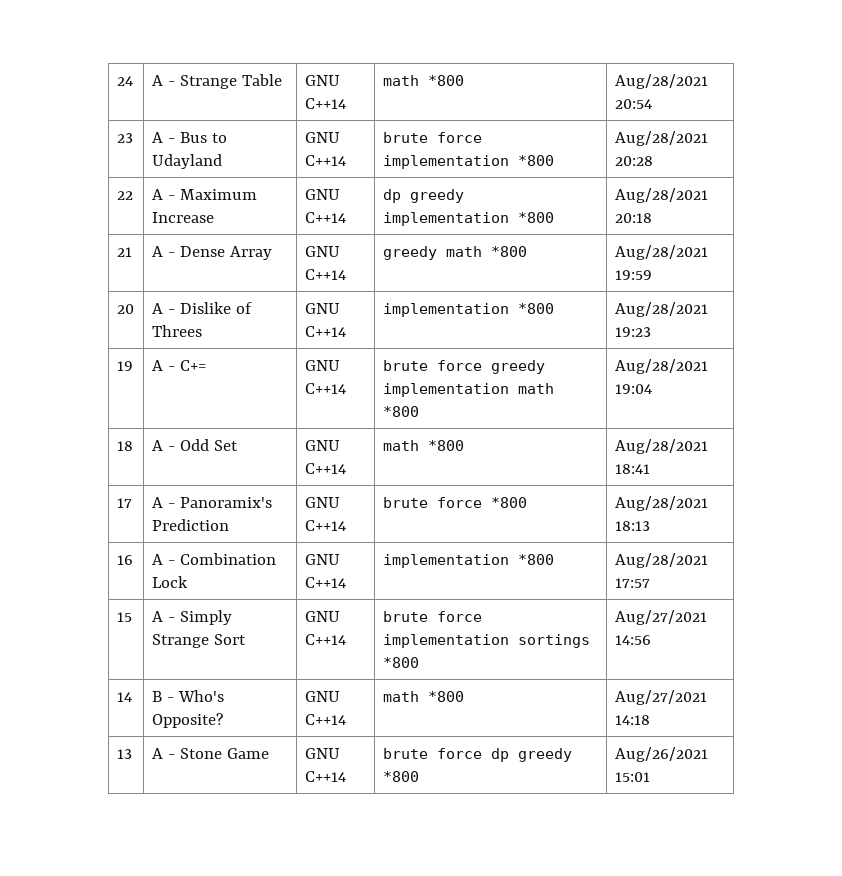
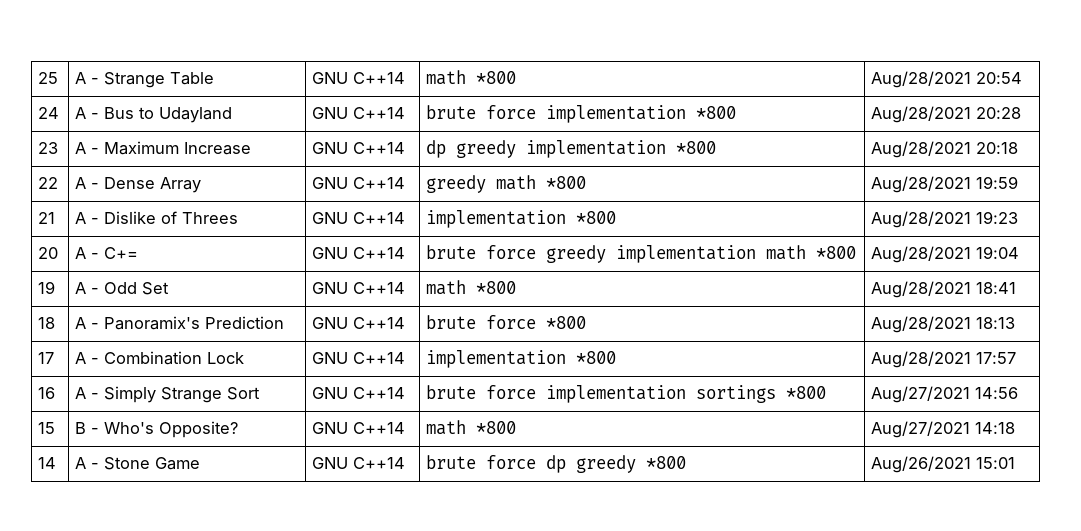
[116,76,133,86] 24 -> [37,72,58,84] 25
[116,133,133,143] 23 -> [37,107,59,119] 24
[116,191,133,200] 22 -> [37,142,58,154] 23
[116,247,132,257] 21 -> [37,177,58,189] 22
[116,304,134,314] 20 -> [37,212,55,224] 21
[116,361,133,371] 19 -> [37,247,58,259] 20
[116,441,133,451] 18 -> [37,281,55,294] 19
[116,498,132,508] 17 -> [37,317,55,329] 18
[116,555,133,565] 16 -> [37,352,54,364] 17
[116,612,132,622] 15 -> [37,387,55,399] 16
[116,692,132,702] 14 -> [37,422,55,434] 15
[116,749,132,759] 13 -> [37,457,56,469] 14

